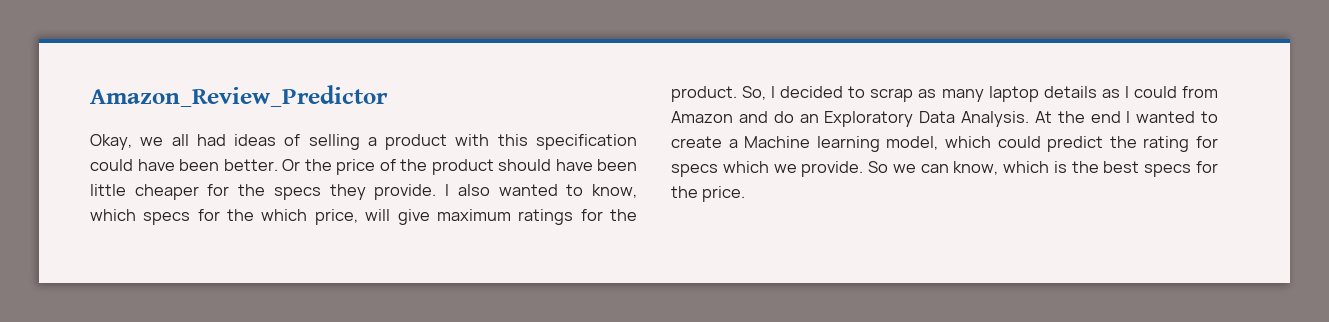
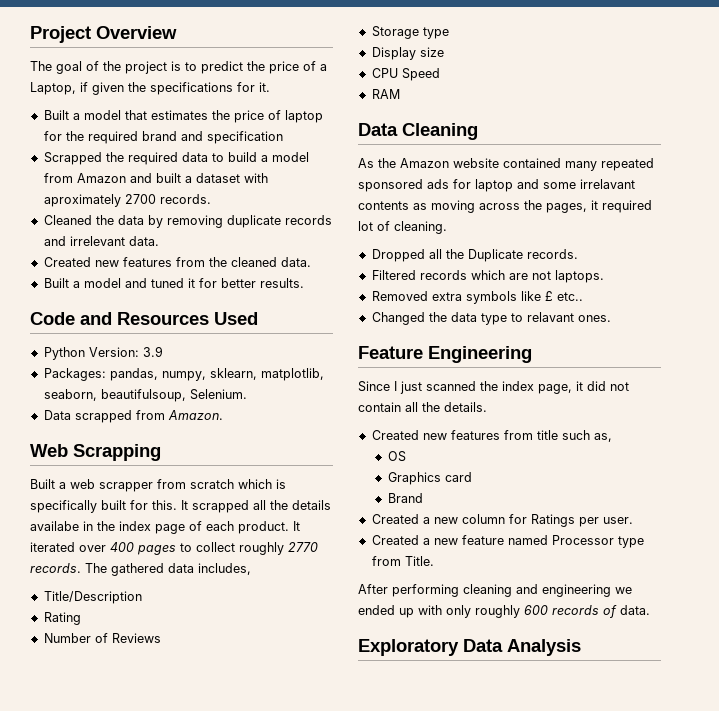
[90,85,388,107] [90,134,637,150] [90,159,637,175] [90,184,638,200] [90,209,638,225] [671,86,1219,102] [671,111,1218,127] [671,136,1218,152] [671,161,1218,177] [671,186,746,202] Amazon_Review_Predictor // Okay, we all had ideas of selling a product with this specification could have been better. Or the price of the product should have been little cheaper for the specs they provide. I also wanted to know, which specs for the which price, will give maximum ratings for the product. So, I decided to scrap as many laptop details as I could from Amazon and do an Exploratory Data Analysis. At the end I wanted to create a Machine learning model, which could predict the rating for specs which we provide. So we can know, which is the best specs for the price. -> [30,26,177,43] [30,61,327,74] [30,82,270,95] [43,110,323,123] [43,131,283,144] [43,152,309,165] [43,173,268,183] [43,194,211,207] [43,215,332,228] [43,236,159,246] [43,257,311,267] [43,278,304,288] [30,312,258,325] [43,346,163,360] [43,368,324,381] [43,389,247,402] [43,410,223,423] [30,444,161,461] [30,479,286,492] [30,500,331,513] [30,521,300,534] [30,542,318,555] [30,563,251,576] [43,591,142,604] [43,612,81,625] [43,633,161,643] [371,26,449,39] [371,47,444,60] [371,68,440,81] [371,89,400,99] [358,123,478,140] [358,158,654,171] [358,179,635,192] [358,200,652,213] [358,221,447,234] [371,249,578,262] [371,270,604,283] [371,291,583,304] [371,312,611,325] [358,346,532,363] [358,381,629,394] [358,402,487,412] [371,430,612,442] [387,451,406,462] [387,472,472,485] [387,493,423,503] [371,514,633,527] [371,535,644,548] [371,556,434,566] [358,584,632,597] [358,605,650,618] [358,639,581,656] Project Overview // The goal of the project is to predict the price of a Laptop, if given the specifications for it. // Built a model that estimates the price of laptop for the required brand and specification // Scrapped the required data to build a model from Amazon and built a dataset with aproximately 2700 records. // Cleaned the data by removing duplicate records and irrelevant data. // Created new features from the cleaned data. // Built a model and tuned it for better results. // Code and Resources Used // Python Version: 3.9 // Packages: pandas, numpy, sklearn, matplotlib, seaborn, beautifulsoup, Selenium. // Data scrapped from Amazon. // Web Scrapping // Built a web scrapper from scratch which is specifically built for this. It scrapped all the details availabe in the index page of each product. It iterated over 400 pages to collect roughly 2770 records. The gathered data includes, // Title/Description // Rating // Number of Reviews // Storage type // Display size // CPU Speed // RAM // Data Cleaning // As the Amazon website contained many repeated sponsored ads for laptop and some irrelavant contents as moving across the pages, it required lot of cleaning. // Dropped all the Duplicate records. // Filtered records which are not laptops. // Removed extra symbols like £ etc.. // Changed the data type to relavant ones. // Feature Engineering // Since I just scanned the index page, it did not contain all the details. // Created new features from title such as, // OS // Graphics card // Brand // Created a new column for Ratings per user. // Created a new feature named Processor type from Title. // After performing cleaning and engineering we ended up with only roughly 600 records of data. // Exploratory Data Analysis

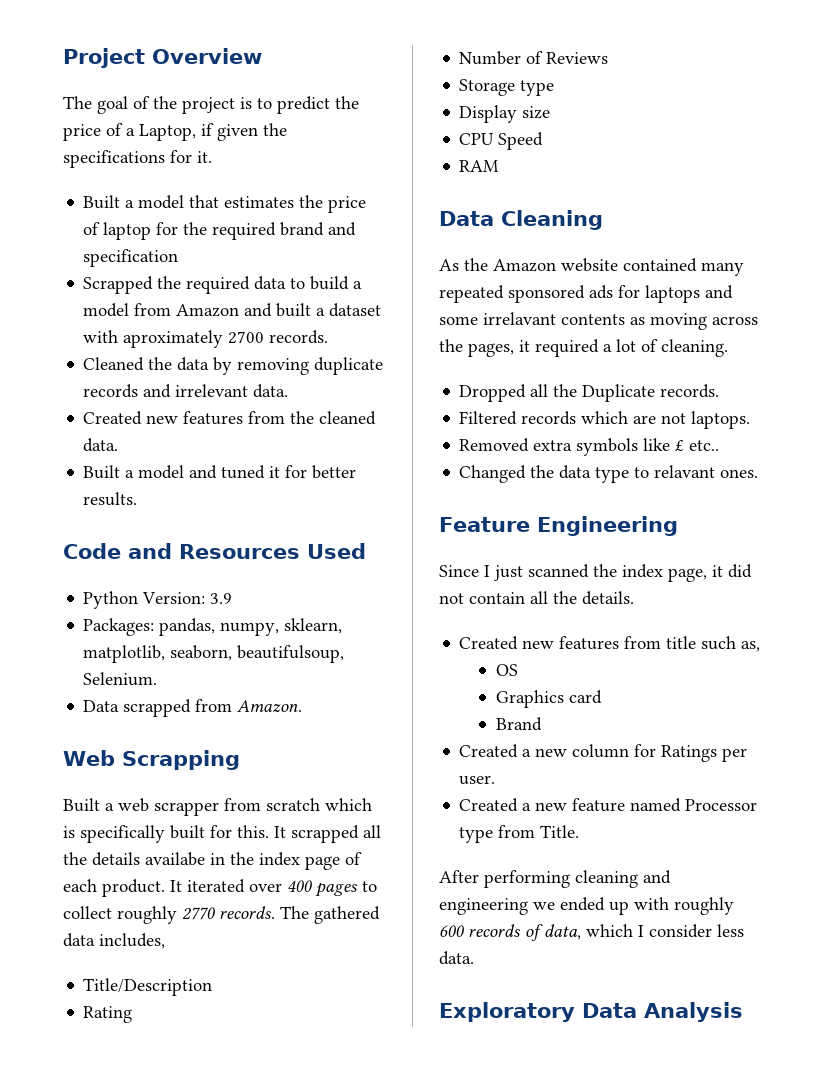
[475,179,513,192] laptop -> [645,285,700,303] laptops
(652, 206) none -> [603,344,612,352] a
[446,605,471,618] only -> (669, 903) none
(617, 611) none -> [544,924,744,940] data, which I consider less

